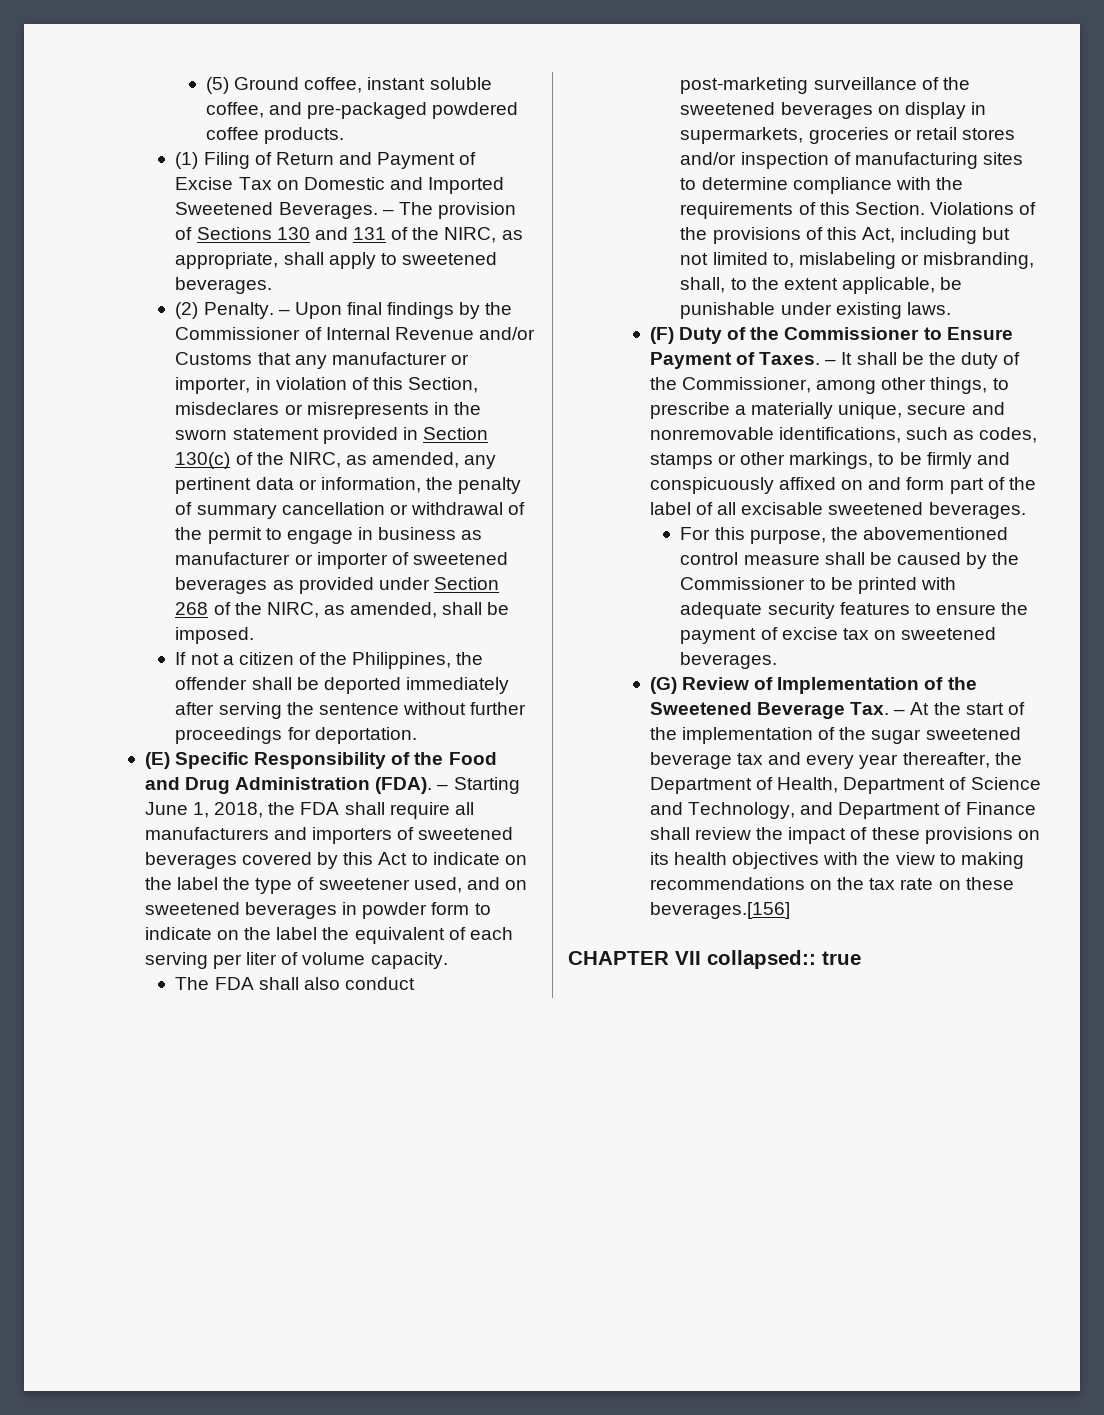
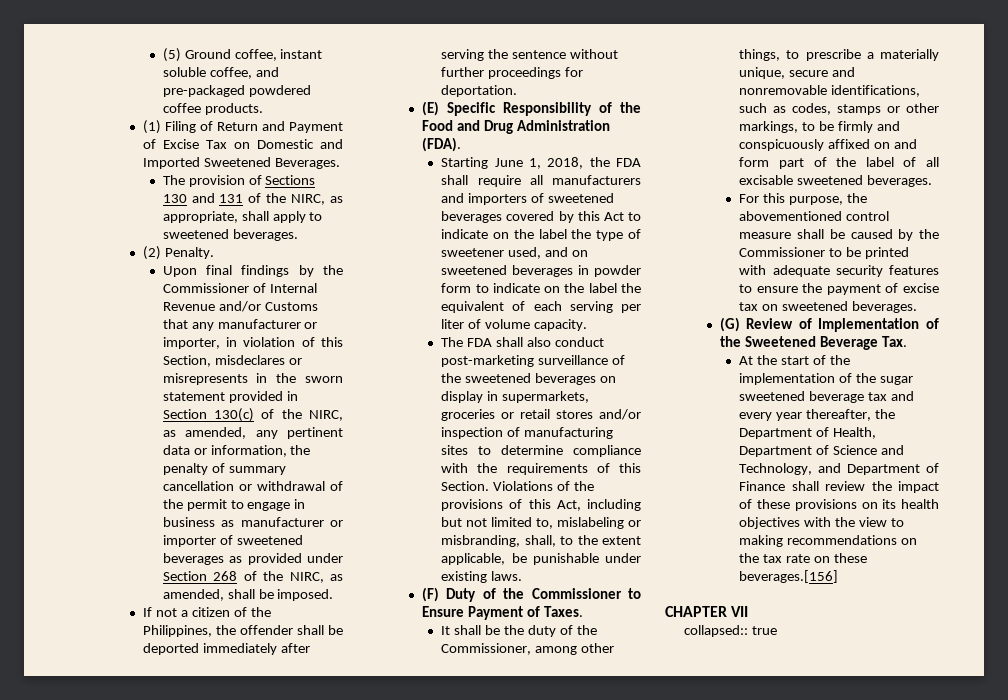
[382,209,394,215] – -> (341, 163) //
[278,309,290,315] – -> (215, 253) //
[437,784,449,790] – -> (461, 144) //
[825,359,837,365] – -> (583, 611) //
[894,709,906,715] – -> (907, 341) //
(701, 958) none -> (749, 611) //

